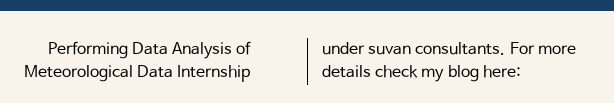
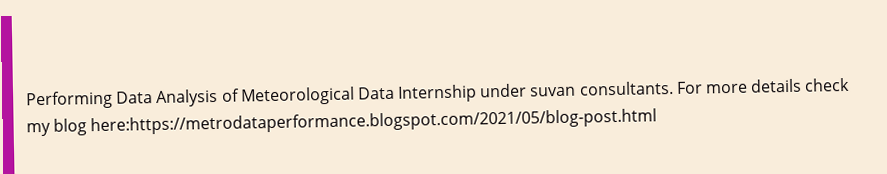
[482,65,521,78] here: -> [90,108,658,136] here:https://metrodataperformance.blogspot.com/2021/05/blog-post.html

